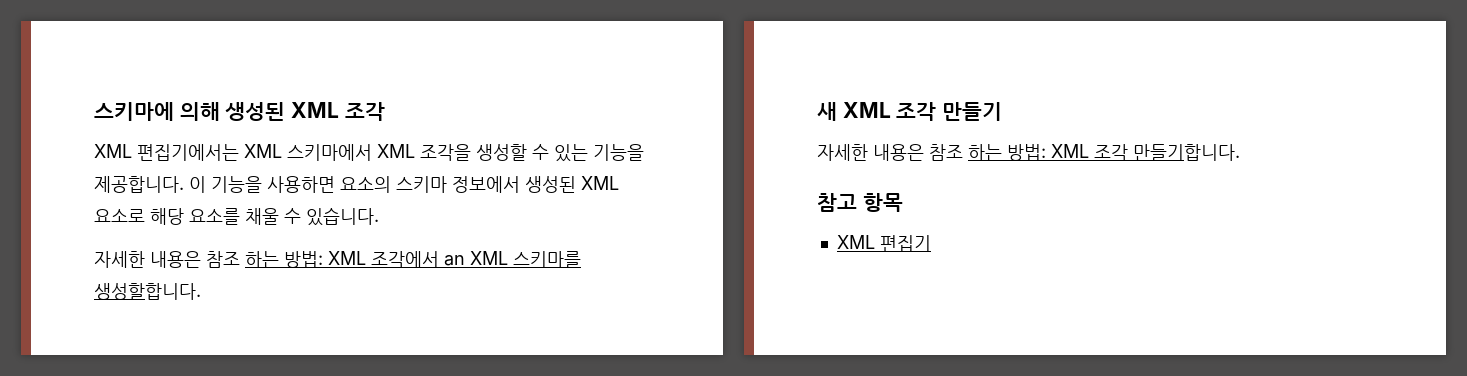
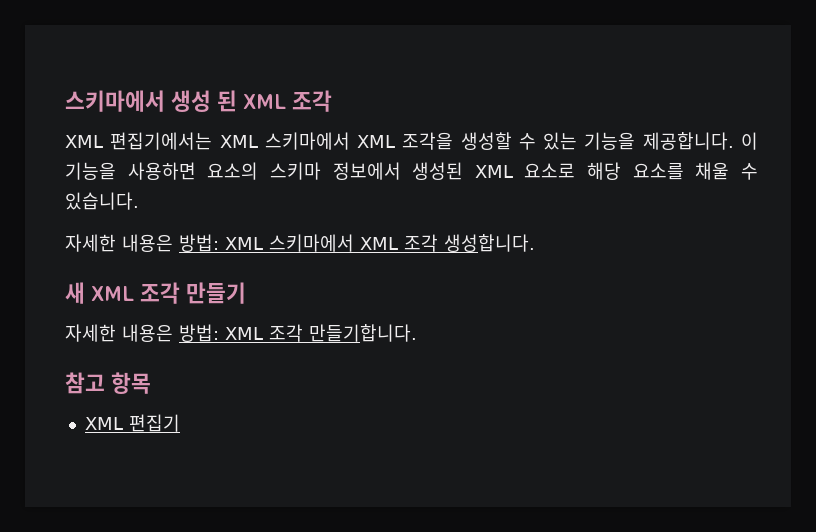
[94,102,286,121] 스키마에 의해 생성된 -> [65,90,237,112] 스키마에서 생성 된
[206,251,581,268] [94,283,201,300] 참조 하는 방법: XML 조각에서 an XML 스키마를 생성할합니다. -> [179,234,535,252] 방법: XML 스키마에서 XML 조각 생성합니다.
[929,144,1002,161] 참조 하는 -> (173, 333) none

